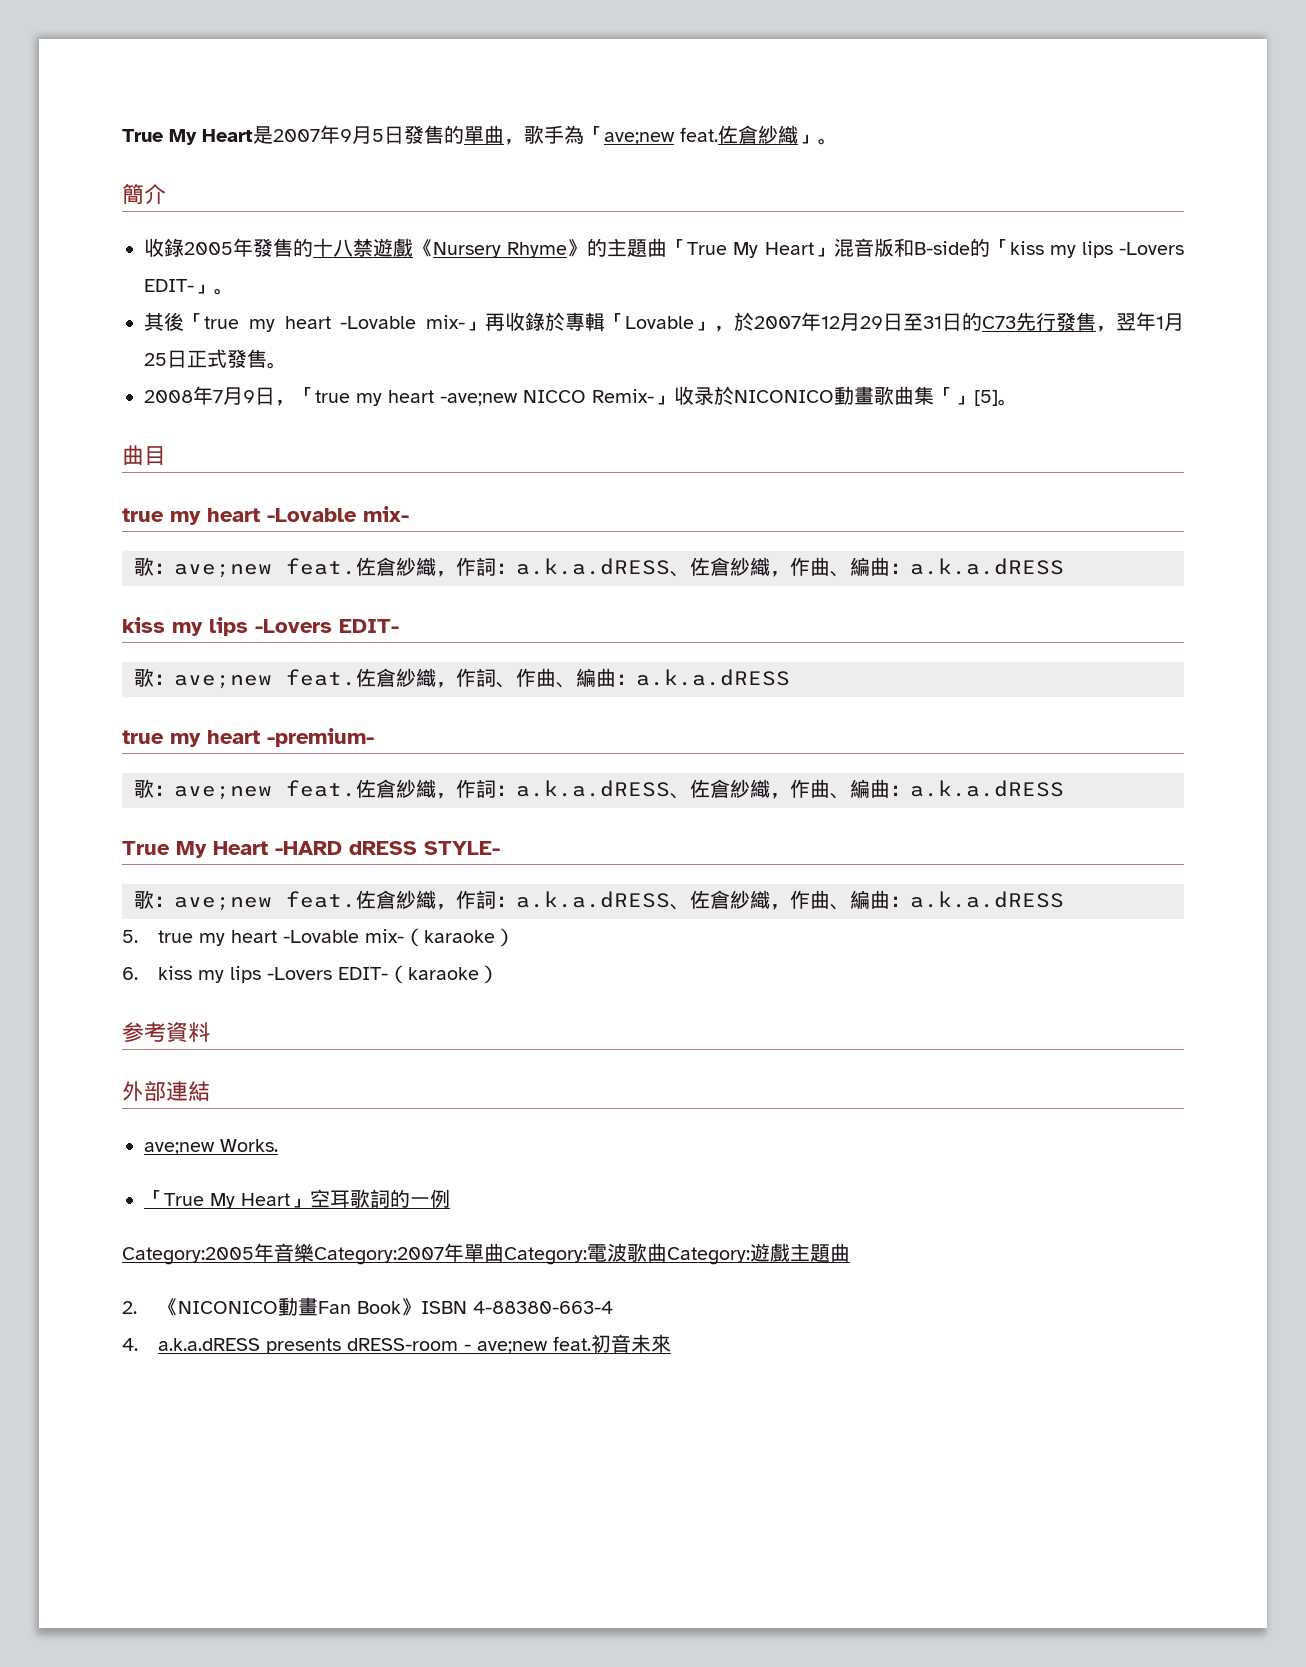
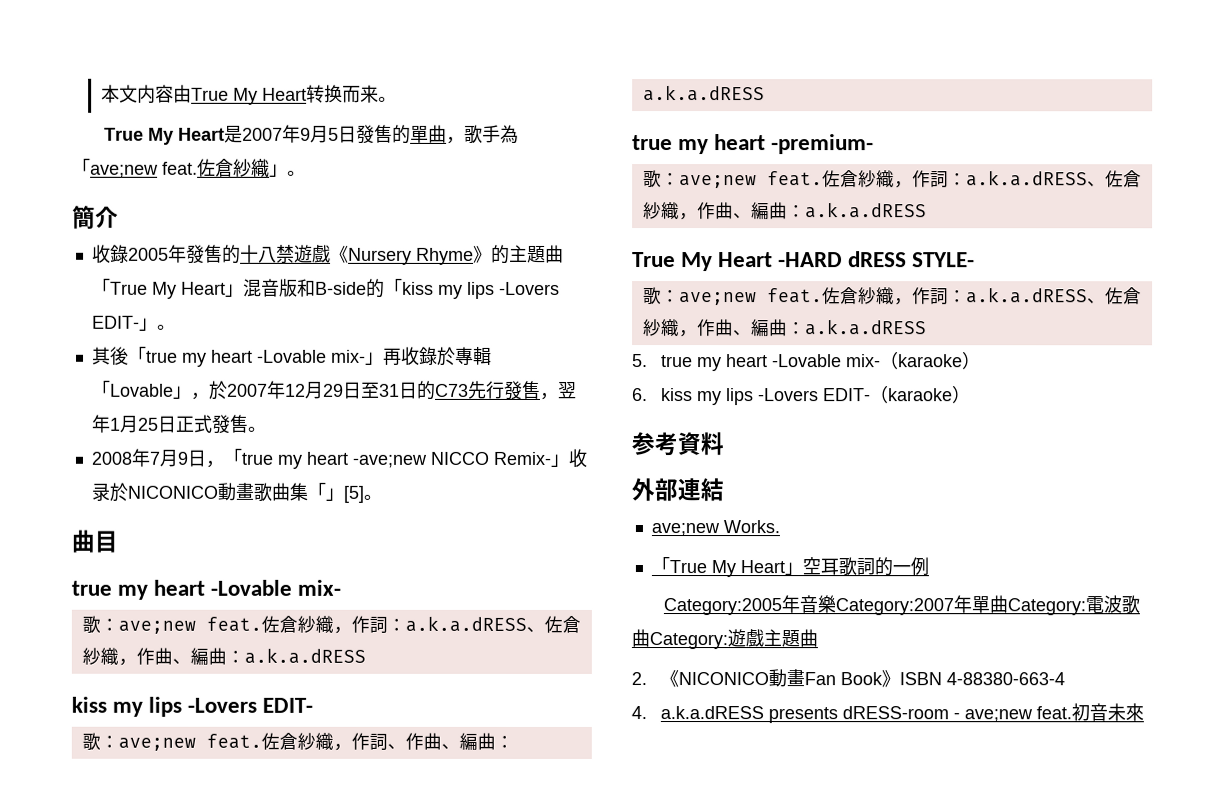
(122, 135) none -> [100,84,397,105] 本文内容由True My Heart转换而来。 //

